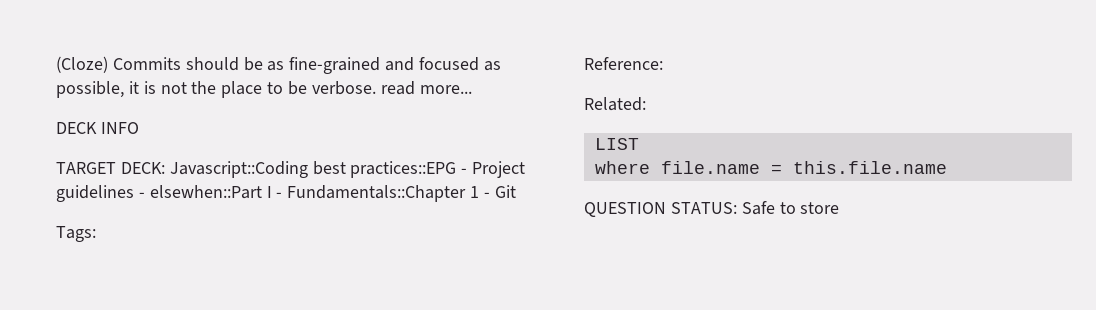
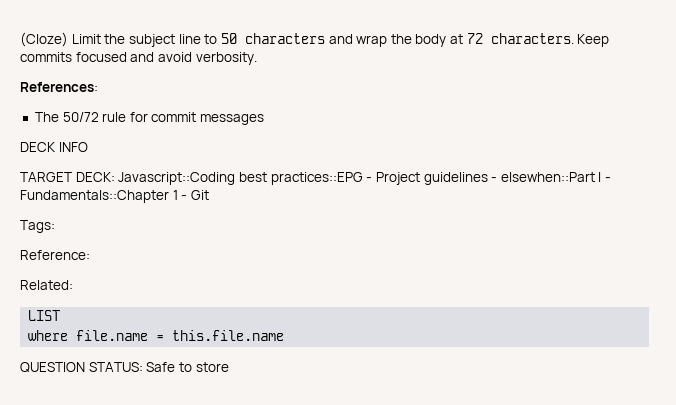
[112,57,501,74] [56,81,472,98] Commits should be as fine-grained and focused as possible, it is not the place to be verbose. read more... -> [71,33,610,47] [20,52,257,65] [20,82,98,92] [34,112,265,125] Limit the subject line to 50 characters and wrap the body at 72 characters. Keep commits focused and avoid verbosity. // References: // The 50/72 rule for commit messages

